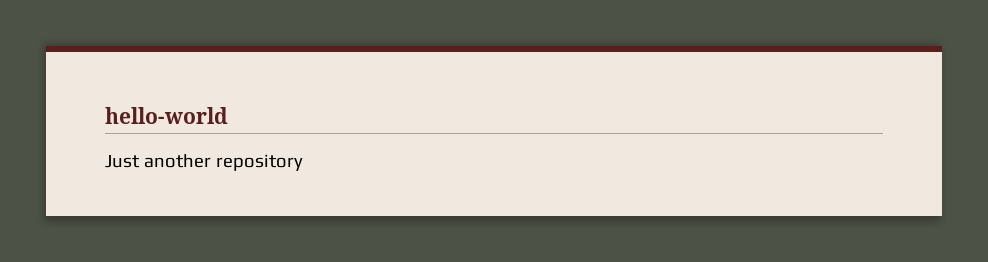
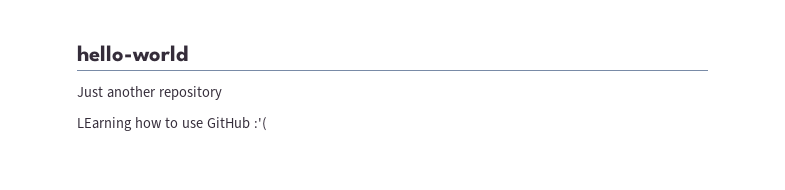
(303, 162) none -> [77,117,266,131] // LEarning how to use GitHub :'(

